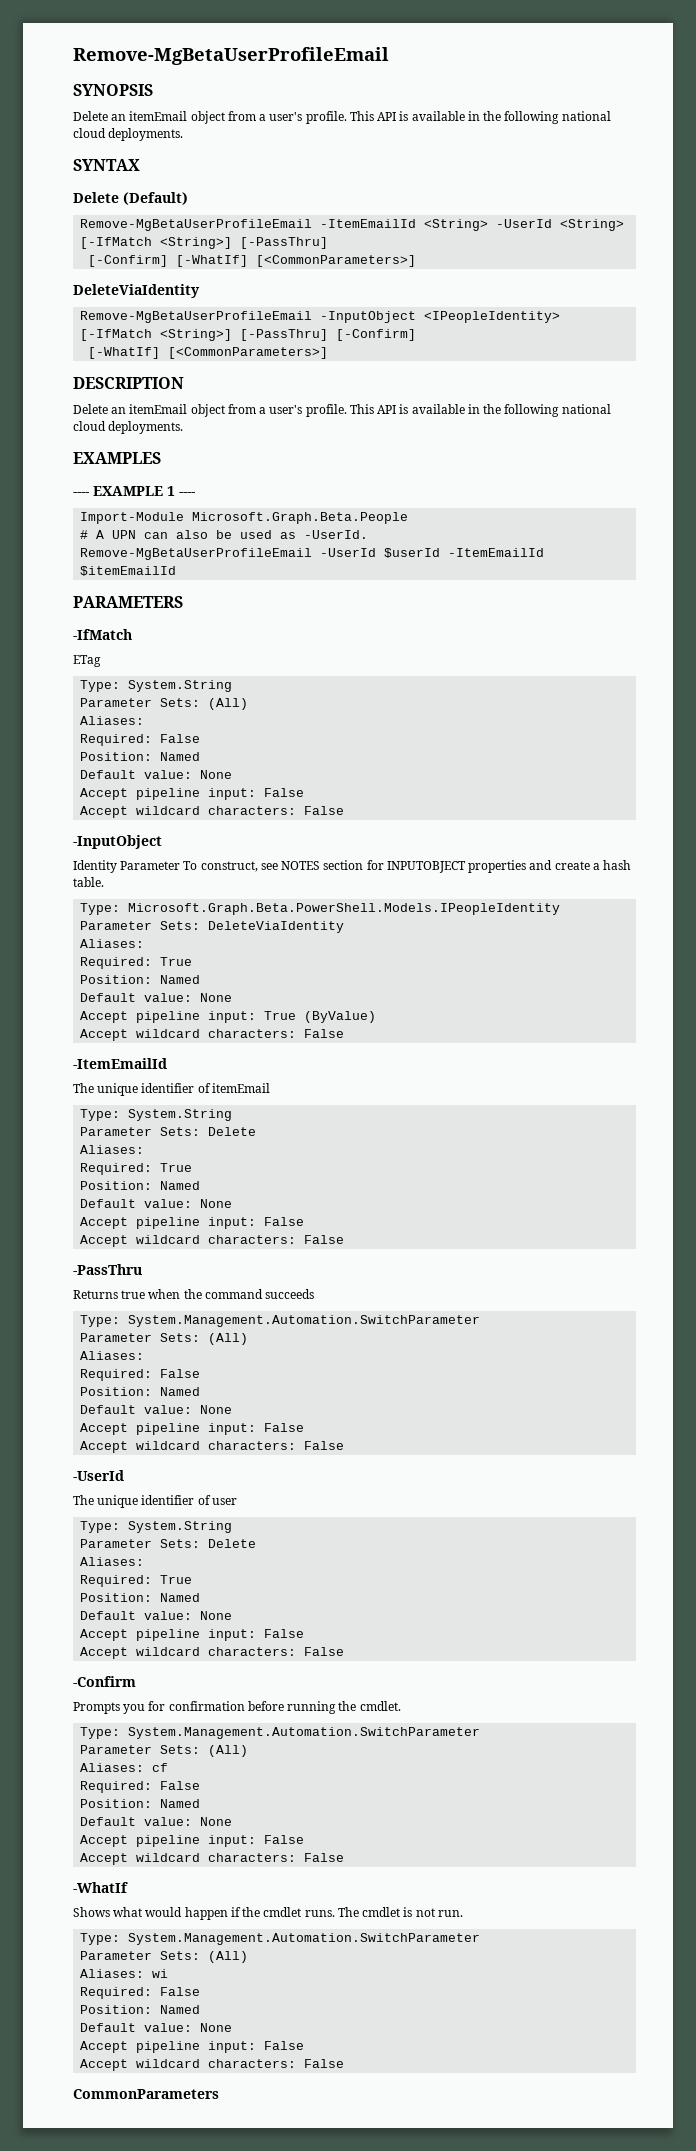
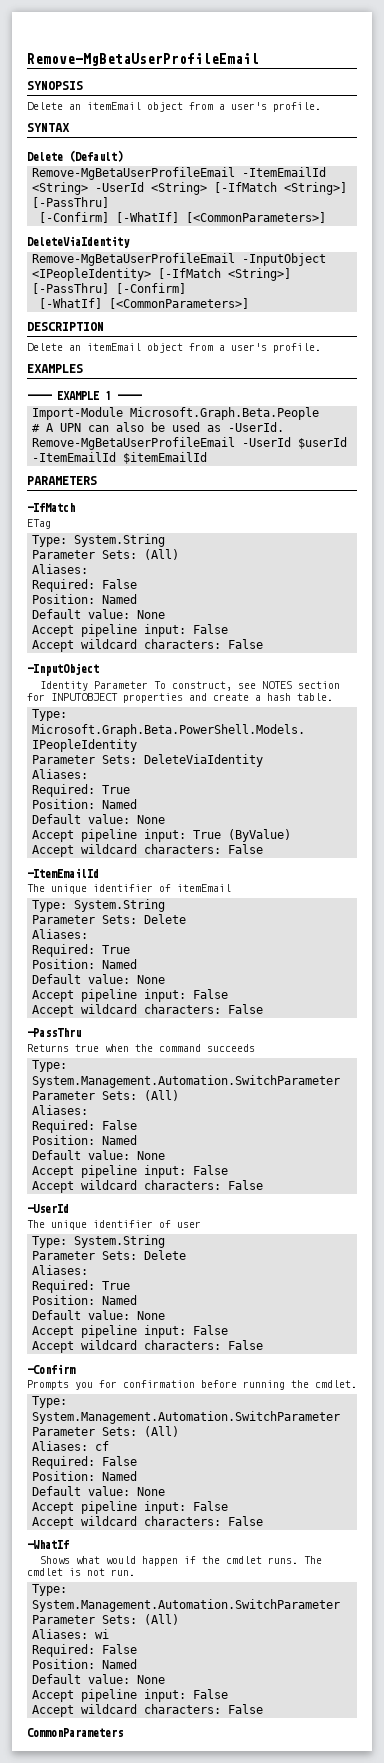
[349,111,611,124] [73,128,184,141] This API is available in the following national cloud deployments. -> (321, 107) none
[349,404,611,417] [73,421,184,434] This API is available in the following national cloud deployments. -> (321, 348) none

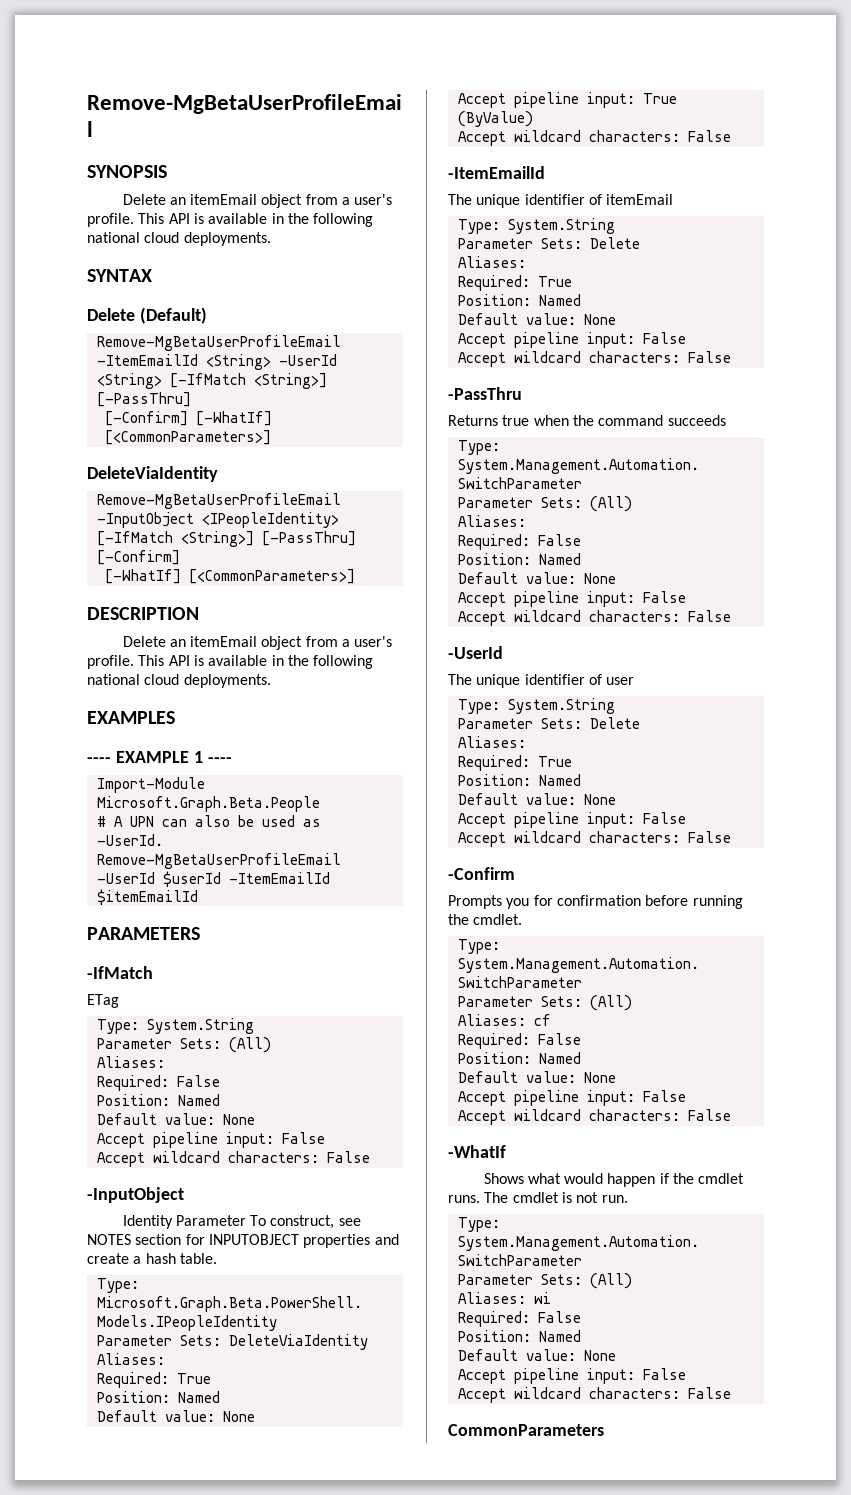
(321, 107) none -> [138,213,374,227] [87,232,271,246] This API is available in the following national cloud deployments.
(321, 348) none -> [138,655,374,669] [87,674,271,688] This API is available in the following national cloud deployments.

